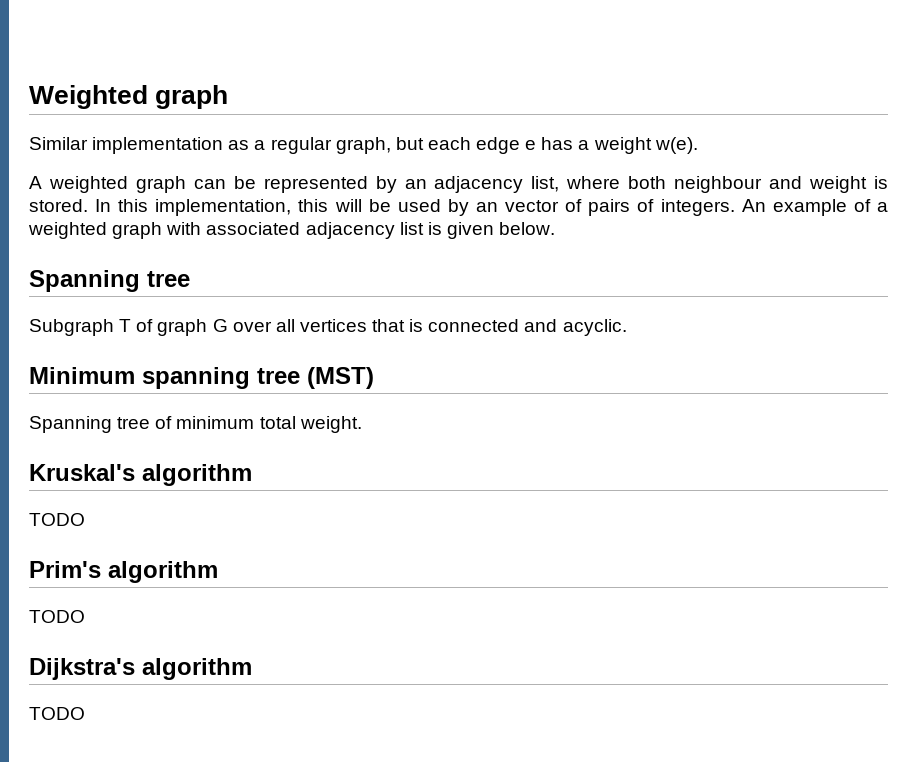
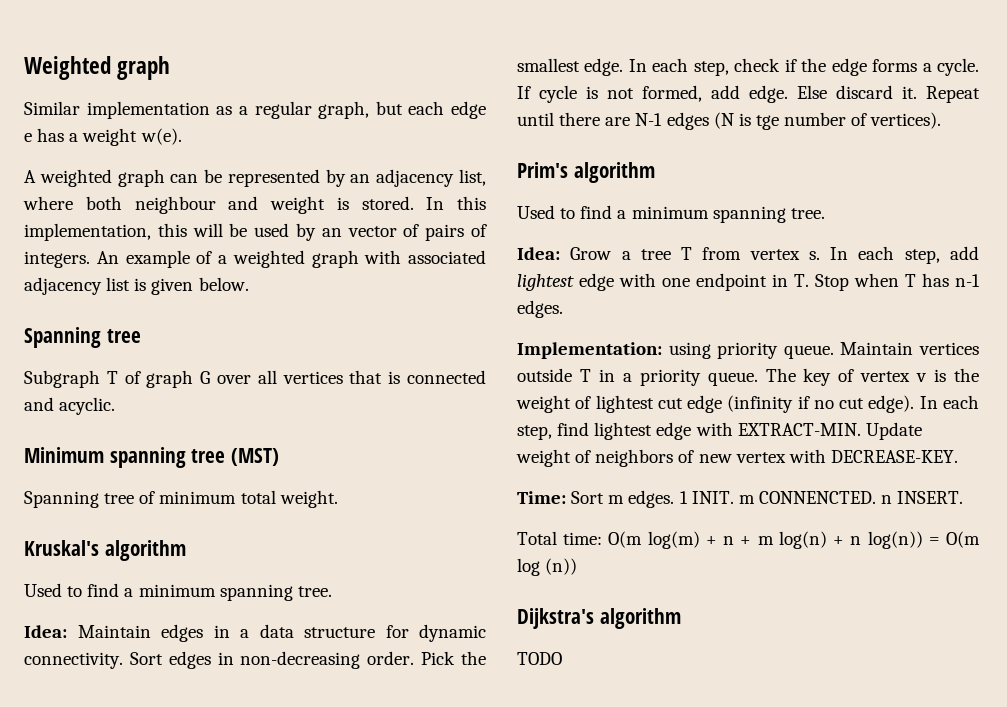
[29,513,85,526] [29,561,218,583] [29,610,85,623] TODO // Prim's algorithm // TODO -> [24,583,332,601] [24,624,486,642] [24,651,486,669] [517,58,979,76] [517,85,980,103] [517,112,942,130] [517,162,655,183] [517,205,825,223] [517,246,979,264] [517,273,980,291] [517,300,563,318] [517,342,979,359] [517,368,980,386] [516,395,979,413] [517,422,922,440] [516,449,958,467] [517,490,964,508] [517,531,980,549] [517,558,578,576] Used to find a minimum spanning tree. // Idea: Maintain edges in a data structure for dynamic connectivity. Sort edges in non-decreasing order. Pick the smallest edge. In each step, check if the edge forms a cycle. If cycle is not formed, add edge. Else discard it. Repeat until there are N-1 edges (N is tge number of vertices). // Prim's algorithm // Used to find a minimum spanning tree. // Idea: Grow a tree T from vertex s. In each step, add lightest edge with one endpoint in T. Stop when T has n-1 edges. // Implementation: using priority queue. Maintain vertices outside T in a priority queue. The key of vertex v is the weight of lightest cut edge (infinity if no cut edge). In each step, find lightest edge with EXTRACT-MIN. Update weight of neighbors of new vertex with DECREASE-KEY. // Time: Sort m edges. 1 INIT. m CONNENCTED. n INSERT. // Total time: O(m log(m) + n + m log(n) + n log(n)) = O(m log (n))

